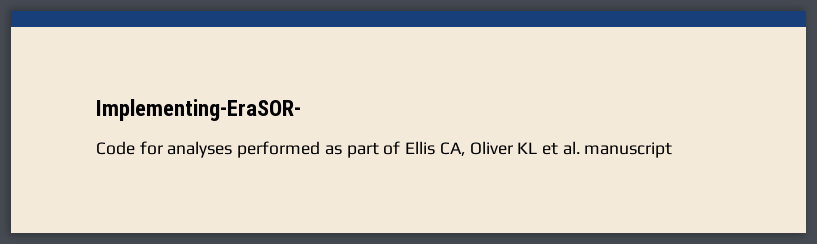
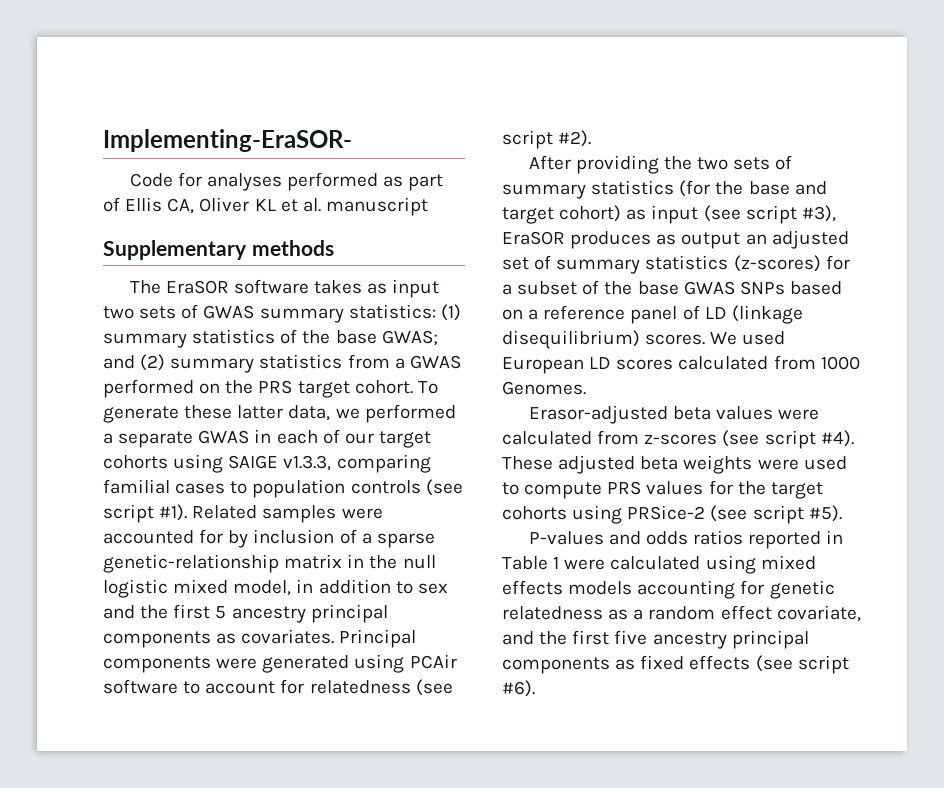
(673, 150) none -> [103,240,334,260] [129,279,440,298] [103,304,461,323] [103,329,438,348] [103,354,461,373] [103,379,438,398] [103,404,456,423] [103,429,431,448] [103,454,431,473] [103,479,463,498] [103,504,383,523] [103,529,435,548] [103,554,436,573] [103,579,448,598] [103,604,388,623] [103,629,417,648] [103,654,457,673] [103,679,453,696] [502,130,592,149] [528,155,793,174] [502,180,827,199] [502,205,836,224] [502,230,849,249] [502,255,850,274] [502,280,842,295] [502,305,803,324] [502,330,786,349] [502,355,860,374] [502,381,586,395] [528,405,820,424] [502,430,854,449] [502,455,847,474] [502,480,823,499] [502,505,842,524] [528,530,844,549] [502,555,816,574] [502,580,835,599] [502,605,861,622] [502,630,809,649] [502,655,849,674] [502,680,535,697] // Supplementary methods // The EraSOR software takes as input two sets of GWAS summary statistics: (1) summary statistics of the base GWAS; and (2) summary statistics from a GWAS performed on the PRS target cohort. To generate these latter data, we performed a separate GWAS in each of our target cohorts using SAIGE v1.3.3, comparing familial cases to population controls (see script #1). Related samples were accounted for by inclusion of a sparse genetic-relationship matrix in the null logistic mixed model, in addition to sex and the first 5 ancestry principal components as covariates. Principal components were generated using PCAir software to account for relatedness (see script #2). // After providing the two sets of summary statistics (for the base and target cohort) as input (see script #3), EraSOR produces as output an adjusted set of summary statistics (z-scores) for a subset of the base GWAS SNPs based on a reference panel of LD (linkage disequilibrium) scores. We used European LD scores calculated from 1000 Genomes. // Erasor-adjusted beta values were calculated from z-scores (see script #4). These adjusted beta weights were used to compute PRS values for the target cohorts using PRSice-2 (see script #5). // P-values and odds ratios reported in Table 1 were calculated using mixed effects models accounting for genetic relatedness as a random effect covariate, and the first five ancestry principal components as fixed effects (see script #6).

